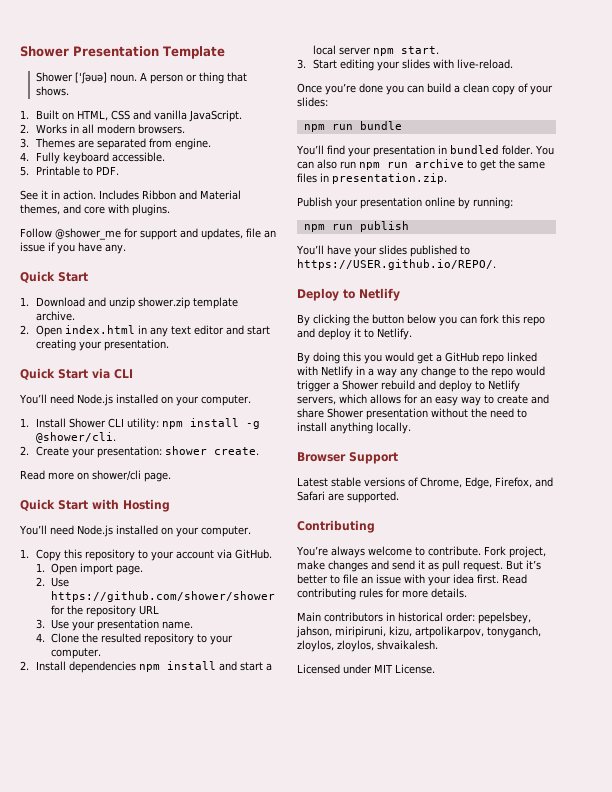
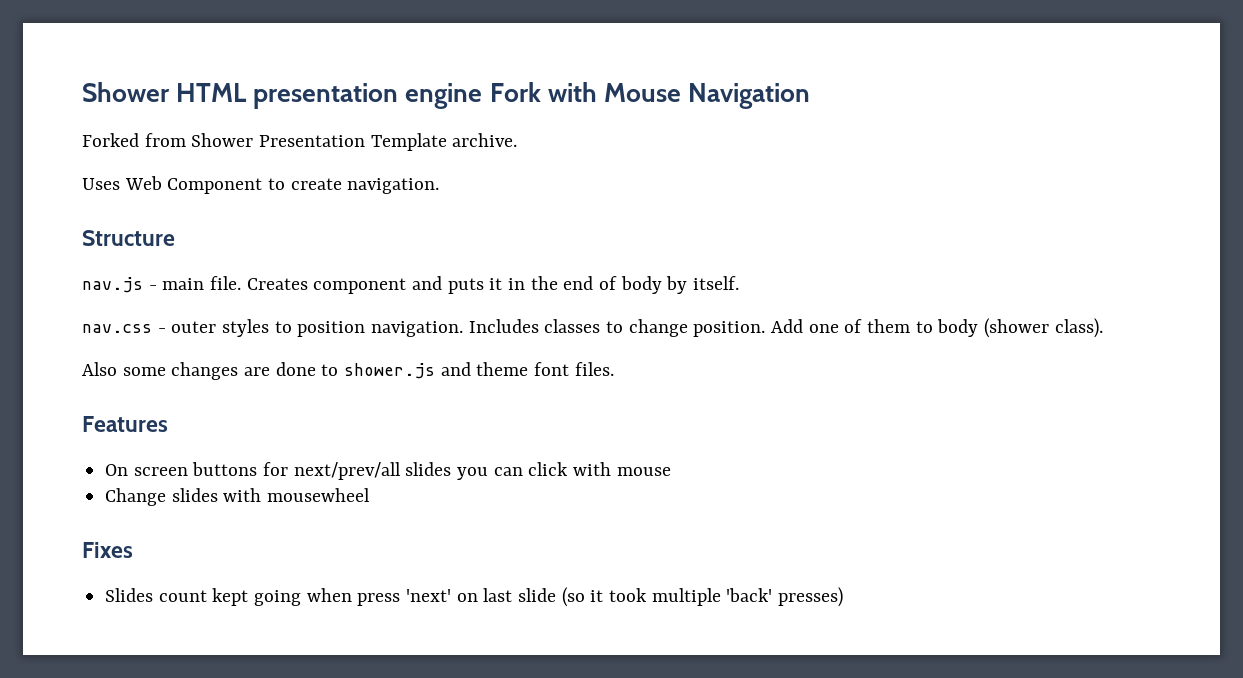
[20,46,225,59] [35,72,247,84] [35,86,69,96] [20,110,242,122] [20,124,185,134] [20,138,211,150] [20,152,165,164] [20,166,119,176] [20,190,241,200] [20,204,170,216] [20,228,276,240] [20,242,126,254] [20,271,88,283] [20,297,238,309] [35,311,75,321] [20,325,270,337] [35,339,169,351] [20,368,133,380] [19,394,251,406] [20,418,260,430] [35,432,116,443] [20,446,259,458] [20,470,171,482] [20,499,170,512] [19,525,251,537] [20,549,272,561] [35,563,144,575] [35,577,70,587] [51,591,276,602] [51,605,160,617] [35,619,194,631] [35,633,234,645] [51,648,102,659] [20,661,272,673] [312,45,439,56] [297,59,513,71] [297,83,553,95] [297,97,328,107] [303,121,402,132] [296,145,554,157] [297,159,545,171] [297,173,447,184] [297,197,513,209] [303,221,409,232] [296,245,470,257] [297,259,496,270] [297,288,400,301] [297,314,545,326] [297,328,412,340] [297,352,537,364] [297,366,545,378] [297,380,520,392] [297,394,549,406] [297,408,527,420] [297,422,411,434] [297,452,398,464] [297,477,553,489] [297,491,399,503] [297,520,375,533] [296,546,546,558] [297,560,541,572] [297,574,527,586] [297,588,467,600] [297,612,531,624] [296,626,541,638] [297,640,438,652] [297,664,435,674] Shower Presentation Template // Shower ['ʃəuə] noun. A person or thing that shows. // 1. Built on HTML, CSS and vanilla JavaScript. // 2. Works in all modern browsers. // 3. Themes are separated from engine. // 4. Fully keyboard accessible. // 5. Printable to PDF. // See it in action. Includes Ribbon and Material themes, and core with plugins. // Follow @shower_me for support and updates, file an issue if you have any. // Quick Start // 1. Download and unzip shower.zip template archive. // 2. Open index.html in any text editor and start creating your presentation. // Quick Start via CLI // You’ll need Node.js installed on your computer. // 1. Install Shower CLI utility: npm install -g @shower/cli. // 2. Create your presentation: shower create. // Read more on shower/cli page. // Quick Start with Hosting // You’ll need Node.js installed on your computer. // 1. Copy this repository to your account via GitHub. // 1. Open import page. // 2. Use https://github.com/shower/shower for the repository URL // 3. Use your presentation name. // 4. Clone the resulted repository to your computer. // 2. Install dependencies npm install and start a local server npm start. // 3. Start editing your slides with live-reload. // Once you’re done you can build a clean copy of your slides: // npm run bundle // You’ll find your presentation in bundled folder. You can also run npm run archive to get the same files in presentation.zip. // Publish your presentation online by running: // npm run publish // You’ll have your slides published to https://USER.github.io/REPO/. // Deploy to Netlify // By clicking the button below you can fork this repo and deploy it to Netlify. // By doing this you would get a GitHub repo linked with Netlify in a way any change to the repo would trigger a Shower rebuild and deploy to Netlify servers, which allows for an easy way to create and share Shower presentation without the need to install anything locally. // Browser Support // Latest stable versions of Chrome, Edge, Firefox, and Safari are supported. // Contributing // You’re always welcome to contribute. Fork project, make changes and send it as pull request. But it’s better to file an issue with your idea first. Read contributing rules for more details. // Main contributors in historical order: pepelsbey, jahson, miripiruni, kizu, artpolikarpov, tonyganch, zloylos, zloylos, shvaikalesh. // Licensed under MIT License. -> [82,82,811,109] [82,133,518,151] [82,176,440,194] [82,230,175,246] [82,276,740,294] [82,318,1103,338] [82,362,614,380] [82,416,168,432] [105,462,671,480] [105,488,371,506] [82,542,133,558] [105,587,844,607] Shower HTML presentation engine Fork with Mouse Navigation // Forked from Shower Presentation Template archive. // Uses Web Component to create navigation. // Structure // nav.js - main file. Creates component and puts it in the end of body by itself. // nav.css - outer styles to position navigation. Includes classes to change position. Add one of them to body (shower class). // Also some changes are done to shower.js and theme font files. // Features // On screen buttons for next/prev/all slides you can click with mouse // Change slides with mousewheel // Fixes // Slides count kept going when press 'next' on last slide (so it took multiple 'back' presses)

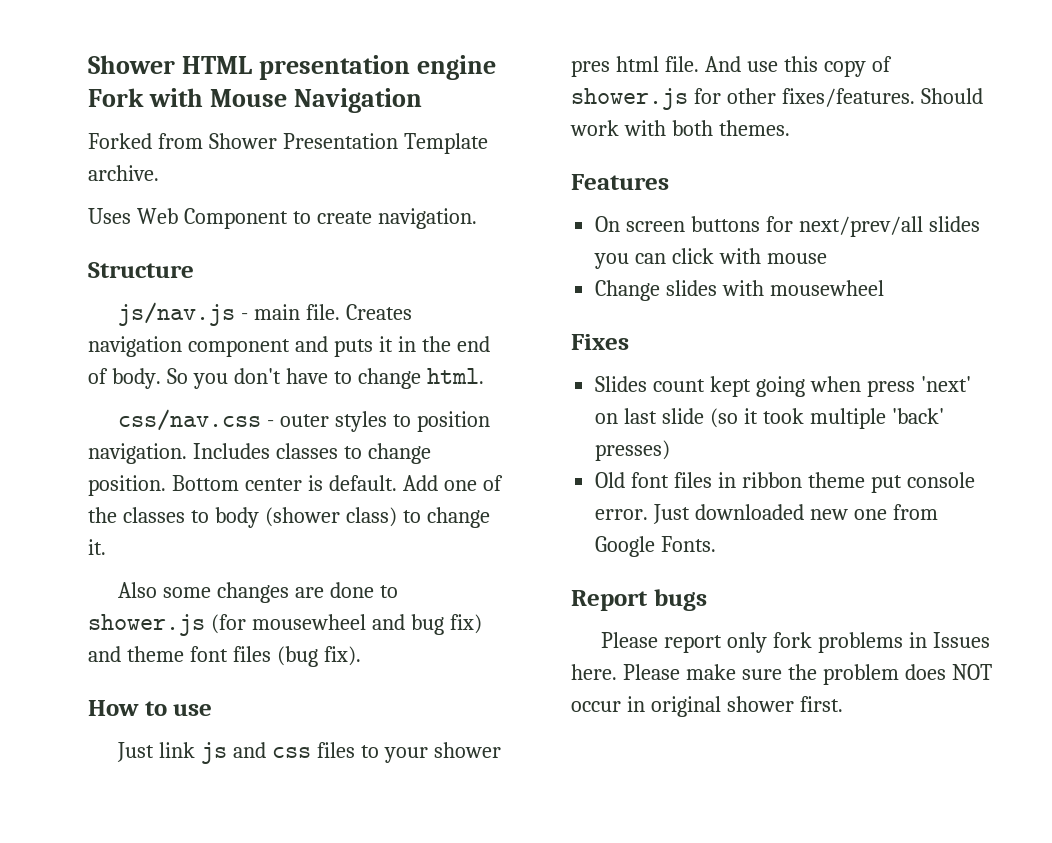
[82,277,143,293] nav.js -> [118,302,236,326] js/nav.js
(308, 284) none -> [88,336,182,357] navigation
[620,276,740,294] [82,324,152,333] body by itself. // nav.css -> [111,368,484,389] [118,409,262,431] body. So you don't have to change html. // css/nav.css
(766, 329) none -> [171,475,397,491] Bottom center is default.
[867,319,911,333] them -> [88,507,185,523] the classes
[1054,318,1103,338] class). -> [345,507,490,528] [88,539,106,555] class) to change it.
[440,362,614,376] and theme font files. -> [210,614,482,635] [88,646,361,667] [88,700,213,716] [117,742,501,764] [571,56,892,77] [571,88,983,110] [570,120,790,136] (for mousewheel and bug fix) and theme font files (bug fix). // How to use // Just link js and css files to your shower pres html file. And use this copy of shower.js for other fixes/features. Should work with both themes.
(844, 597) none -> [595,472,975,493] [595,504,938,524] [595,536,717,557] [571,589,707,611] [601,632,990,653] [571,664,992,685] [571,696,843,717] // Old font files in ribbon theme put console error. Just downloaded new one from Google Fonts. // Report bugs // Please report only fork problems in Issues here. Please make sure the problem does NOT occur in original shower first.

